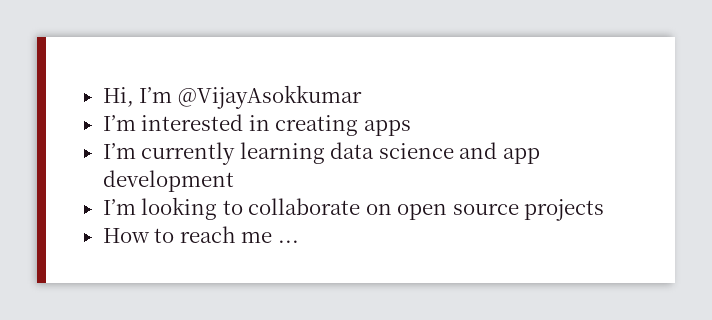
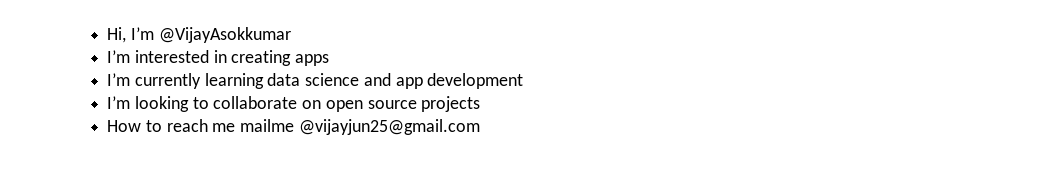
[277,240,299,243] ... -> [240,119,480,135] mailme @vijayjun25@gmail.com

